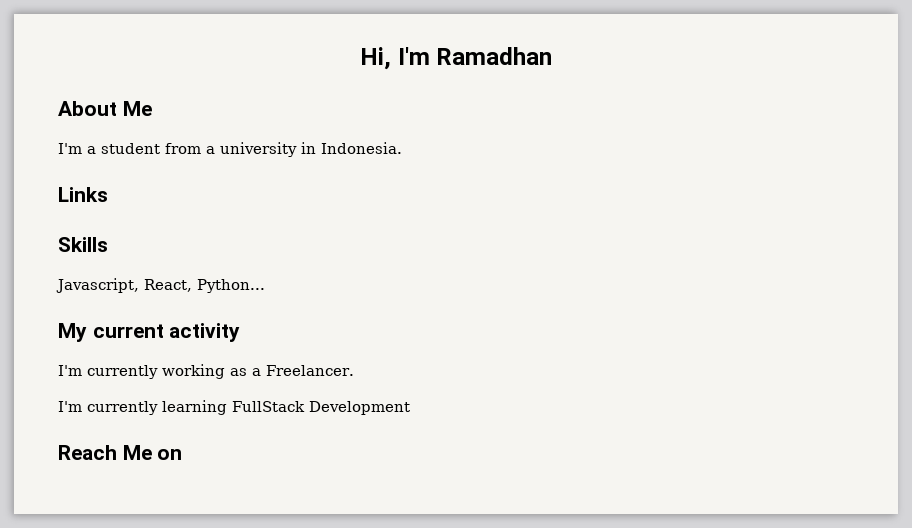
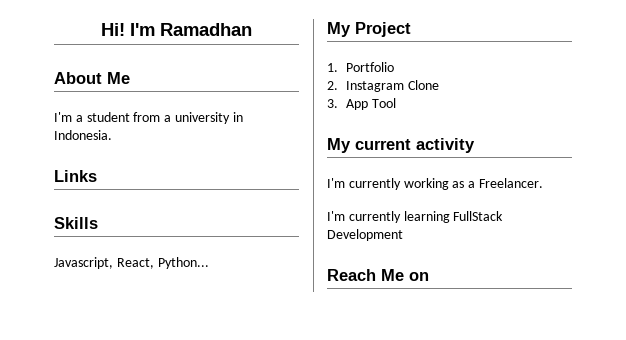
[360,47,392,70] Hi, -> [101,23,125,36] Hi!
(265, 286) none -> [327,22,411,37] [327,62,394,72] [327,80,439,92] [327,98,396,110] // My Project // 1. Portfolio // 2. Instagram Clone // 3. App Tool

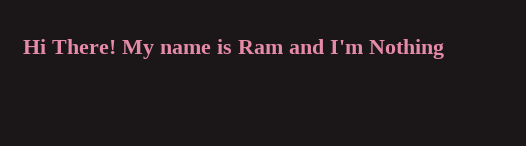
[101,23,252,36] [54,72,130,84] [54,112,243,124] [54,130,112,140] [54,170,97,182] [54,217,98,229] [54,257,209,269] [327,22,411,37] [327,62,394,72] [327,80,439,92] [327,98,396,110] [327,138,475,153] [327,178,543,190] [327,211,504,223] [327,229,403,241] [327,269,429,281] Hi! I'm Ramadhan // About Me // I'm a student from a university in Indonesia. // Links // Skills // Javascript, React, Python... // My Project // 1. Portfolio // 2. Instagram Clone // 3. App Tool // My current activity // I'm currently working as a Freelancer. // I'm currently learning FullStack Development // Reach Me on -> [23,39,444,59] Hi There! My name is Ram and I'm Nothing

